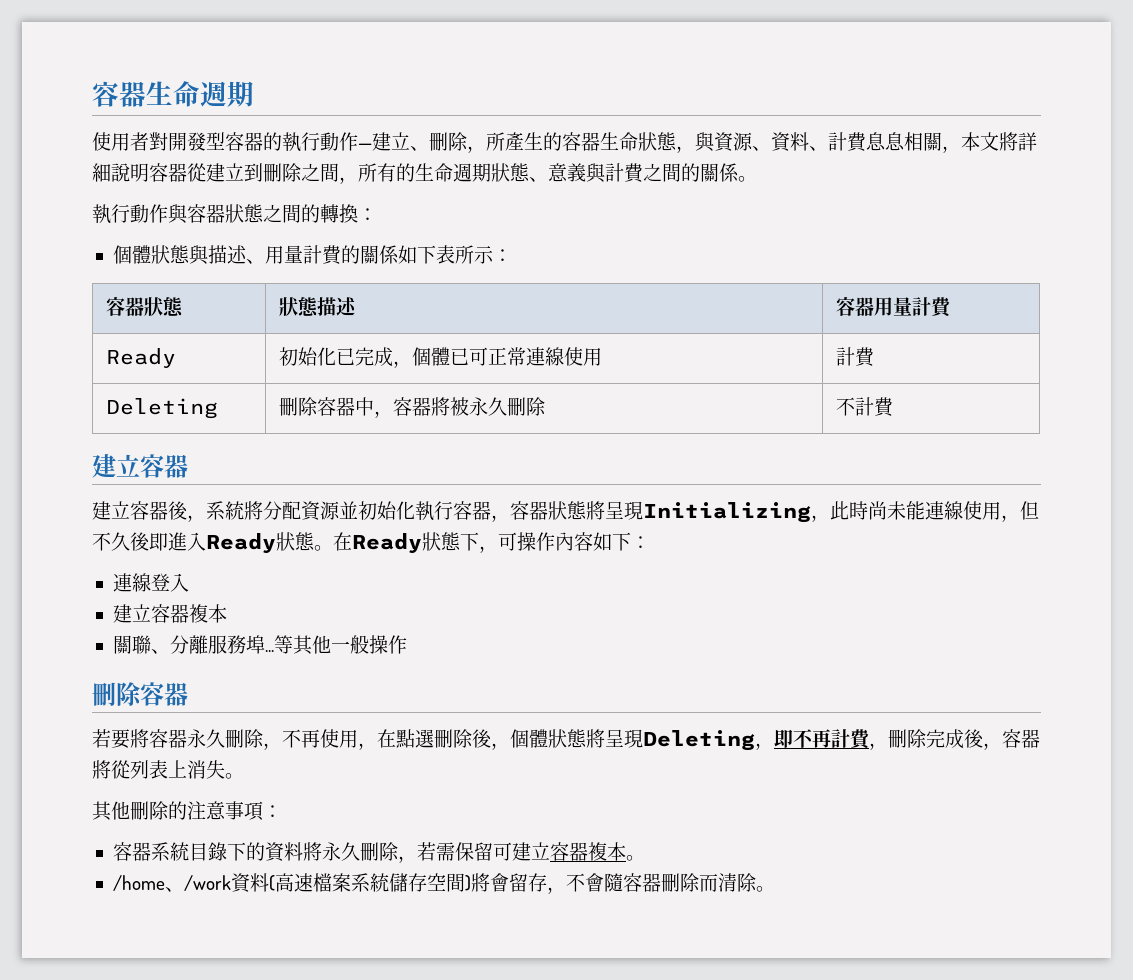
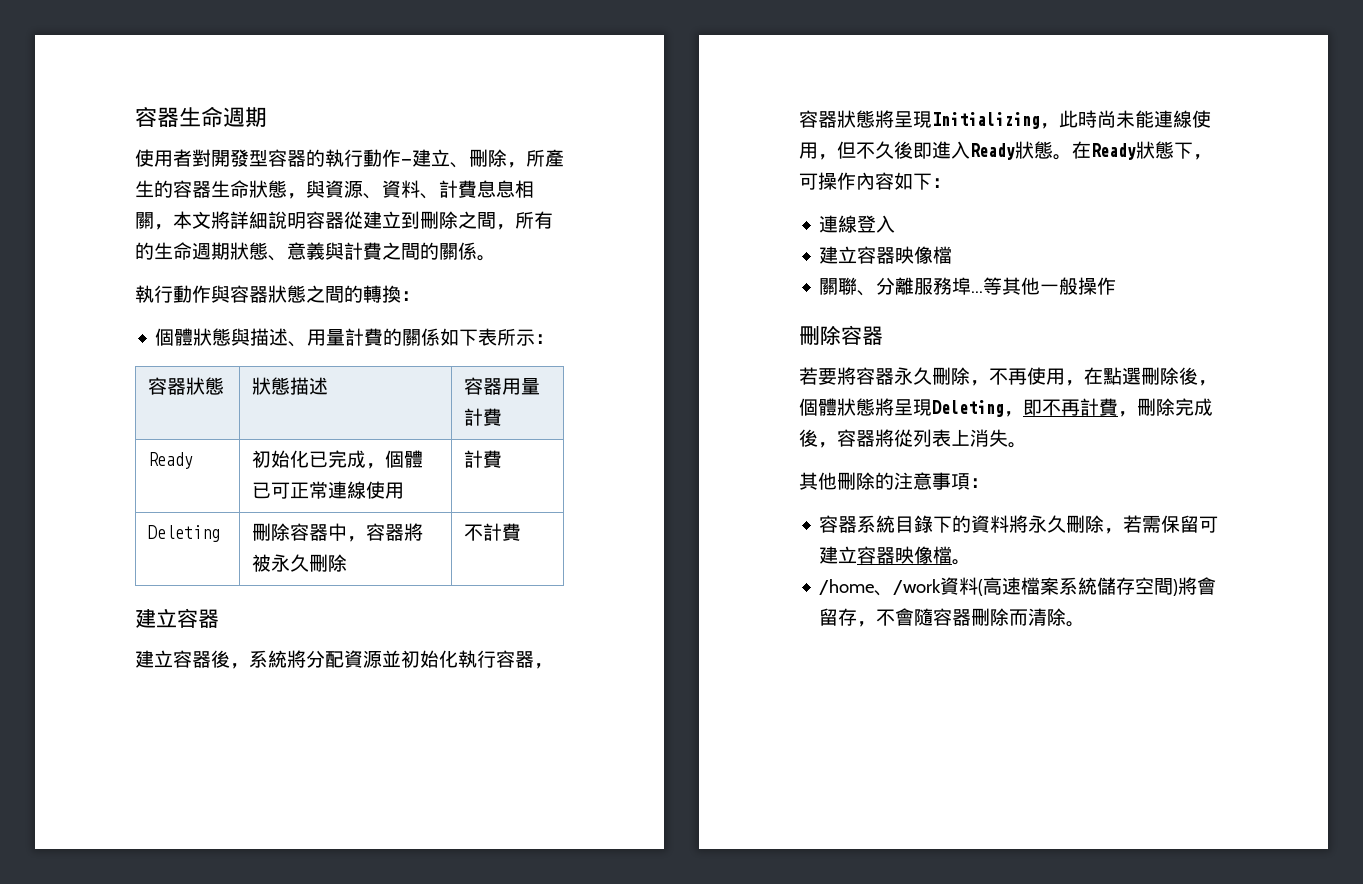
[188,604,227,623] 複本 -> [895,246,953,264] 映像檔
[587,842,626,861] 複本 -> [895,546,953,564] 映像檔

